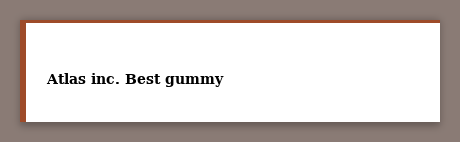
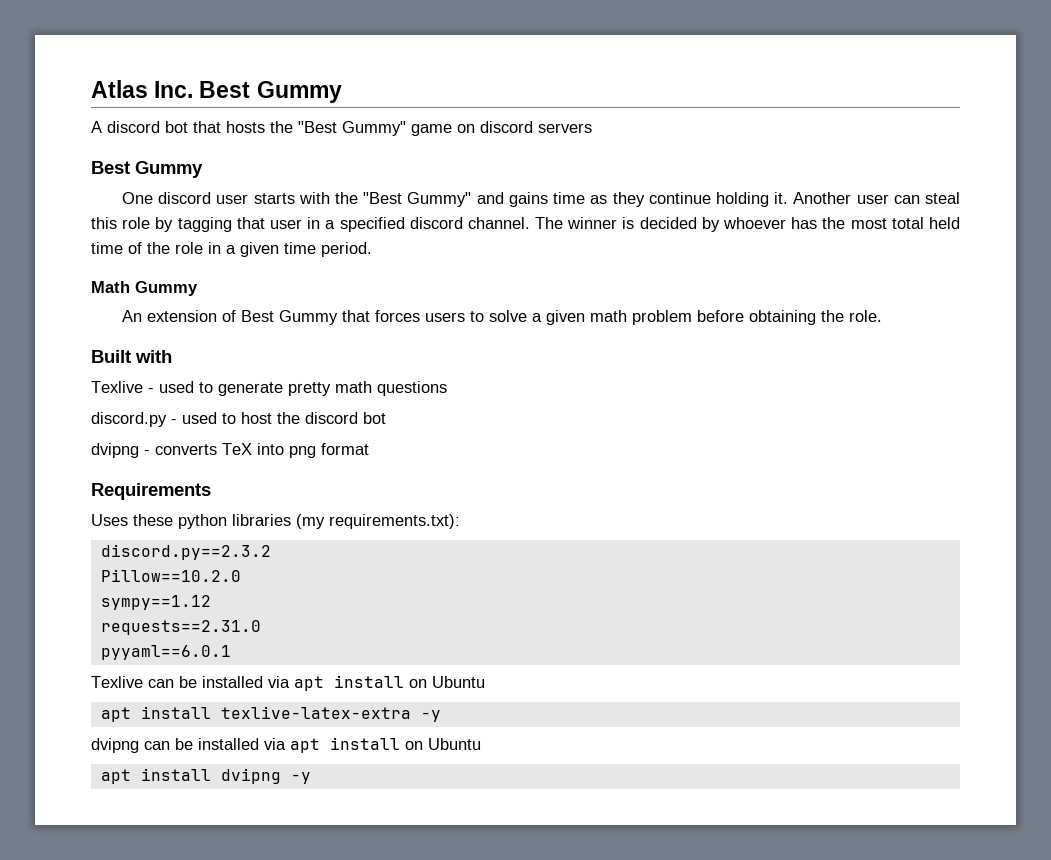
[91,73,224,87] inc. Best gummy -> [154,81,342,103] [91,121,592,136] [91,161,203,178] [121,192,961,207] [91,217,960,232] [91,242,372,257] [91,281,198,296] [121,310,882,325] [91,350,172,363] [91,381,447,396] [91,412,386,427] [91,443,369,458] [91,483,211,500] [91,514,460,529] [100,544,271,560] [100,569,241,582] [100,595,211,610] [100,620,261,635] [100,645,231,660] [91,675,485,691] [100,706,441,722] [91,737,481,753] [100,768,311,784] Inc. Best Gummy // A discord bot that hosts the "Best Gummy" game on discord servers // Best Gummy // One discord user starts with the "Best Gummy" and gains time as they continue holding it. Another user can steal this role by tagging that user in a specified discord channel. The winner is decided by whoever has the most total held time of the role in a given time period. // Math Gummy // An extension of Best Gummy that forces users to solve a given math problem before obtaining the role. // Built with // Texlive - used to generate pretty math questions // discord.py - used to host the discord bot // dvipng - converts TeX into png format // Requirements // Uses these python libraries (my requirements.txt): // discord.py==2.3.2 // Pillow==10.2.0 // sympy==1.12 // requests==2.31.0 // pyyaml==6.0.1 // Texlive can be installed via apt install on Ubuntu // apt install texlive-latex-extra -y // dvipng can be installed via apt install on Ubuntu // apt install dvipng -y

